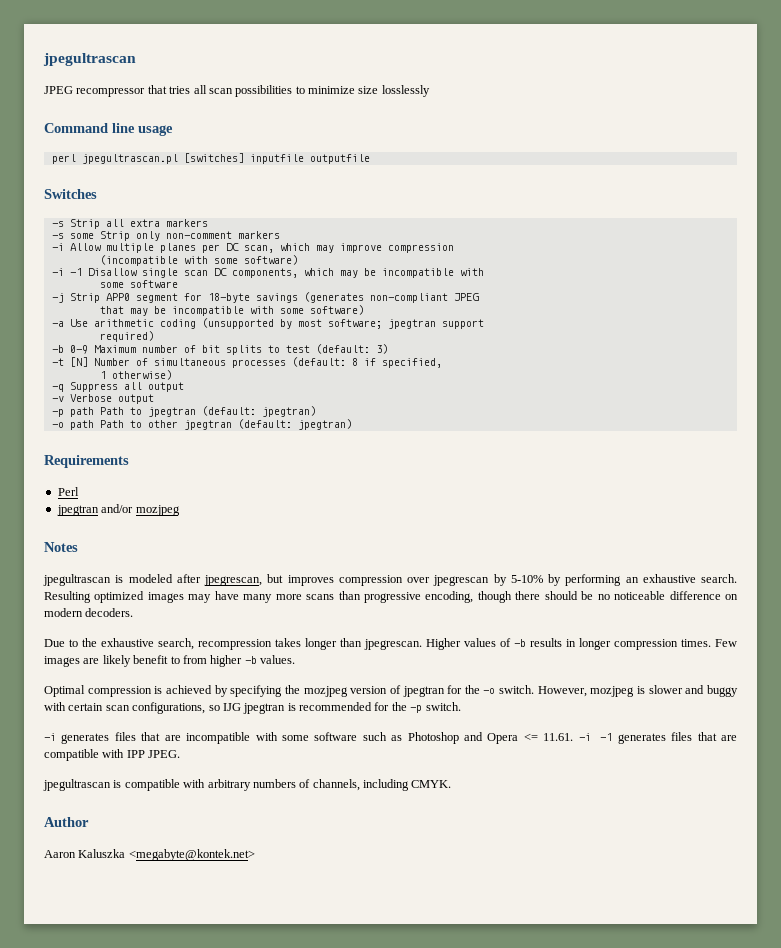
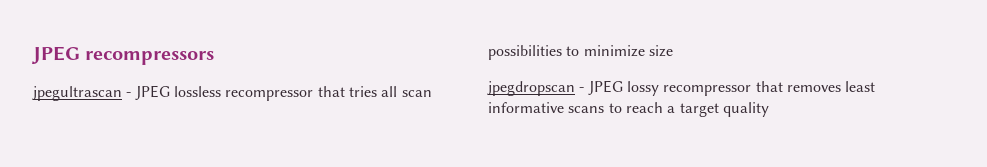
[43,53,136,66] [44,86,73,94] jpegultrascan // JPEG -> [31,46,215,65] [32,85,221,101] JPEG recompressors // jpegultrascan - JPEG lossless
[381,85,430,97] [44,123,173,136] [51,153,370,164] [44,189,97,199] [51,219,208,229] [51,231,280,241] [51,243,454,253] [99,255,298,266] [51,268,484,278] [99,280,178,288] [51,292,479,303] [99,305,364,316] [51,318,484,329] [99,331,154,342] [51,344,388,355] [51,357,442,368] [99,370,172,380] [51,382,184,392] [51,394,154,404] [51,406,316,417] [51,419,352,430] [44,455,129,468] [57,487,79,496] [56,504,180,516] [44,542,78,552] [43,574,737,586] [44,591,739,603] [44,608,134,617] [44,638,737,650] [44,655,295,667] [44,685,738,697] [44,702,461,714] [44,732,738,744] [44,749,181,761] [43,779,452,791] [44,817,89,827] [44,849,255,861] losslessly // Command line usage // perl jpegultrascan.pl [switches] inputfile outputfile // Switches // -s Strip all extra markers // -s some Strip only non-comment markers // -i Allow multiple planes per DC scan, which may improve compression // (incompatible with some software) // -i -1 Disallow single scan DC components, which may be incompatible with // some software // -j Strip APP0 segment for 18-byte savings (generates non-compliant JPEG // that may be incompatible with some software) // -a Use arithmetic coding (unsupported by most software; jpegtran support // required) // -b 0-9 Maximum number of bit splits to test (default: 3) // -t [N] Number of simultaneous processes (default: 8 if specified, // 1 otherwise) // -q Suppress all output // -v Verbose output // -p path Path to jpegtran (default: jpegtran) // -o path Path to other jpegtran (default: jpegtran) // Requirements // Perl // jpegtran and/or mozjpeg // Notes // jpegultrascan is modeled after jpegrescan, but improves compression over jpegrescan by 5-10% by performing an exhaustive search. Resulting optimized images may have many more scans than progressive encoding, though there should be no noticeable difference on modern decoders. // Due to the exhaustive search, recompression takes longer than jpegrescan. Higher values of -b results in longer compression times. Few images are likely benefit to from higher -b values. // Optimal compression is achieved by specifying the mozjpeg version of jpegtran for the -o switch. However, mozjpeg is slower and buggy with certain scan configurations, so IJG jpegtran is recommended for the -p switch. // -i generates files that are incompatible with some software such as Photoshop and Opera <= 11.61. -i -1 generates files that are compatible with IPP JPEG. // jpegultrascan is compatible with arbitrary numbers of channels, including CMYK. // Author // Aaron Kaluszka <megabyte@kontek.net> -> [487,80,876,96] [488,102,769,117] // jpegdropscan - JPEG lossy recompressor that removes least informative scans to reach a target quality

